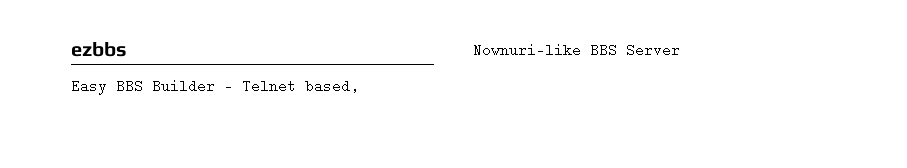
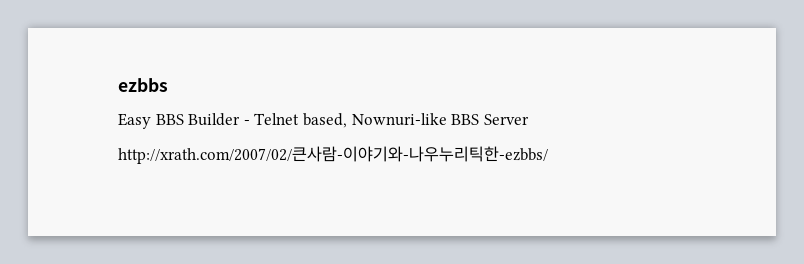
(680, 50) none -> [118,146,548,164] // http://xrath.com/2007/02/큰사람-이야기와-나우누리틱한-ezbbs/

